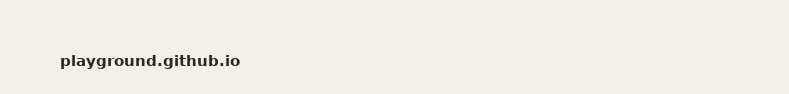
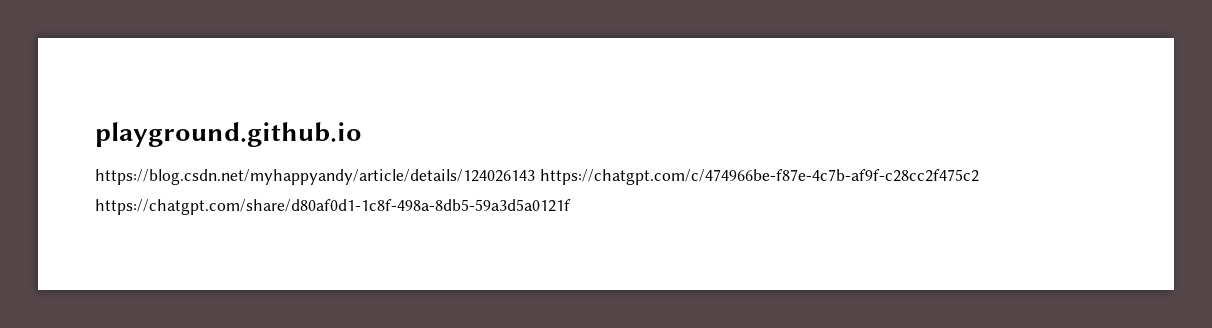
(240, 62) none -> [95,169,979,185] [95,199,571,215] // https://blog.csdn.net/myhappyandy/article/details/124026143 https://chatgpt.com/c/474966be-f87e-4c7b-af9f-c28cc2f475c2 https://chatgpt.com/share/d80af0d1-1c8f-498a-8db5-59a3d5a0121f

